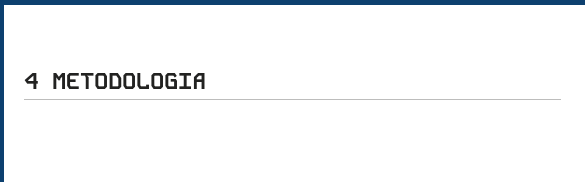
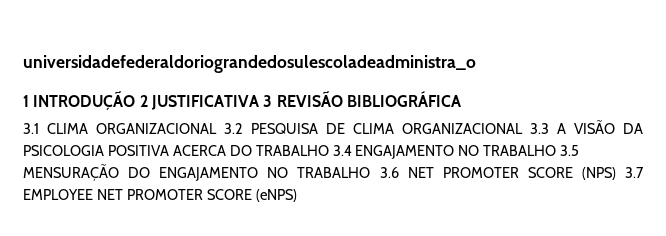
[24,73,206,89] 4 METODOLOGIA -> [23,55,476,73] [23,91,461,110] [23,120,643,134] [23,145,580,159] [23,164,645,181] [23,189,297,202] universidadefederaldoriograndedosulescoladeadministra_o // 1 INTRODUÇÃO 2 JUSTIFICATIVA 3 REVISÃO BIBLIOGRÁFICA // 3.1 CLIMA ORGANIZACIONAL 3.2 PESQUISA DE CLIMA ORGANIZACIONAL 3.3 A VISÃO DA PSICOLOGIA POSITIVA ACERCA DO TRABALHO 3.4 ENGAJAMENTO NO TRABALHO 3.5 MENSURAÇÃO DO ENGAJAMENTO NO TRABALHO 3.6 NET PROMOTER SCORE (NPS) 3.7 EMPLOYEE NET PROMOTER SCORE (eNPS)

